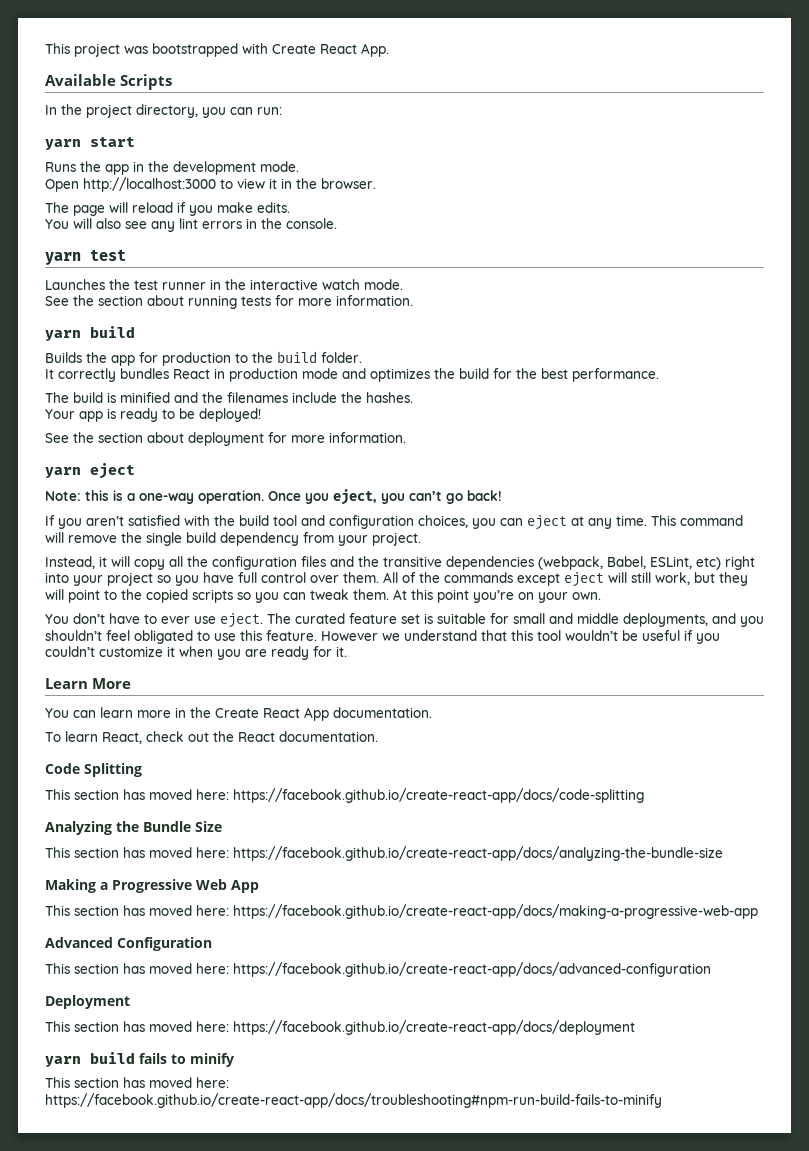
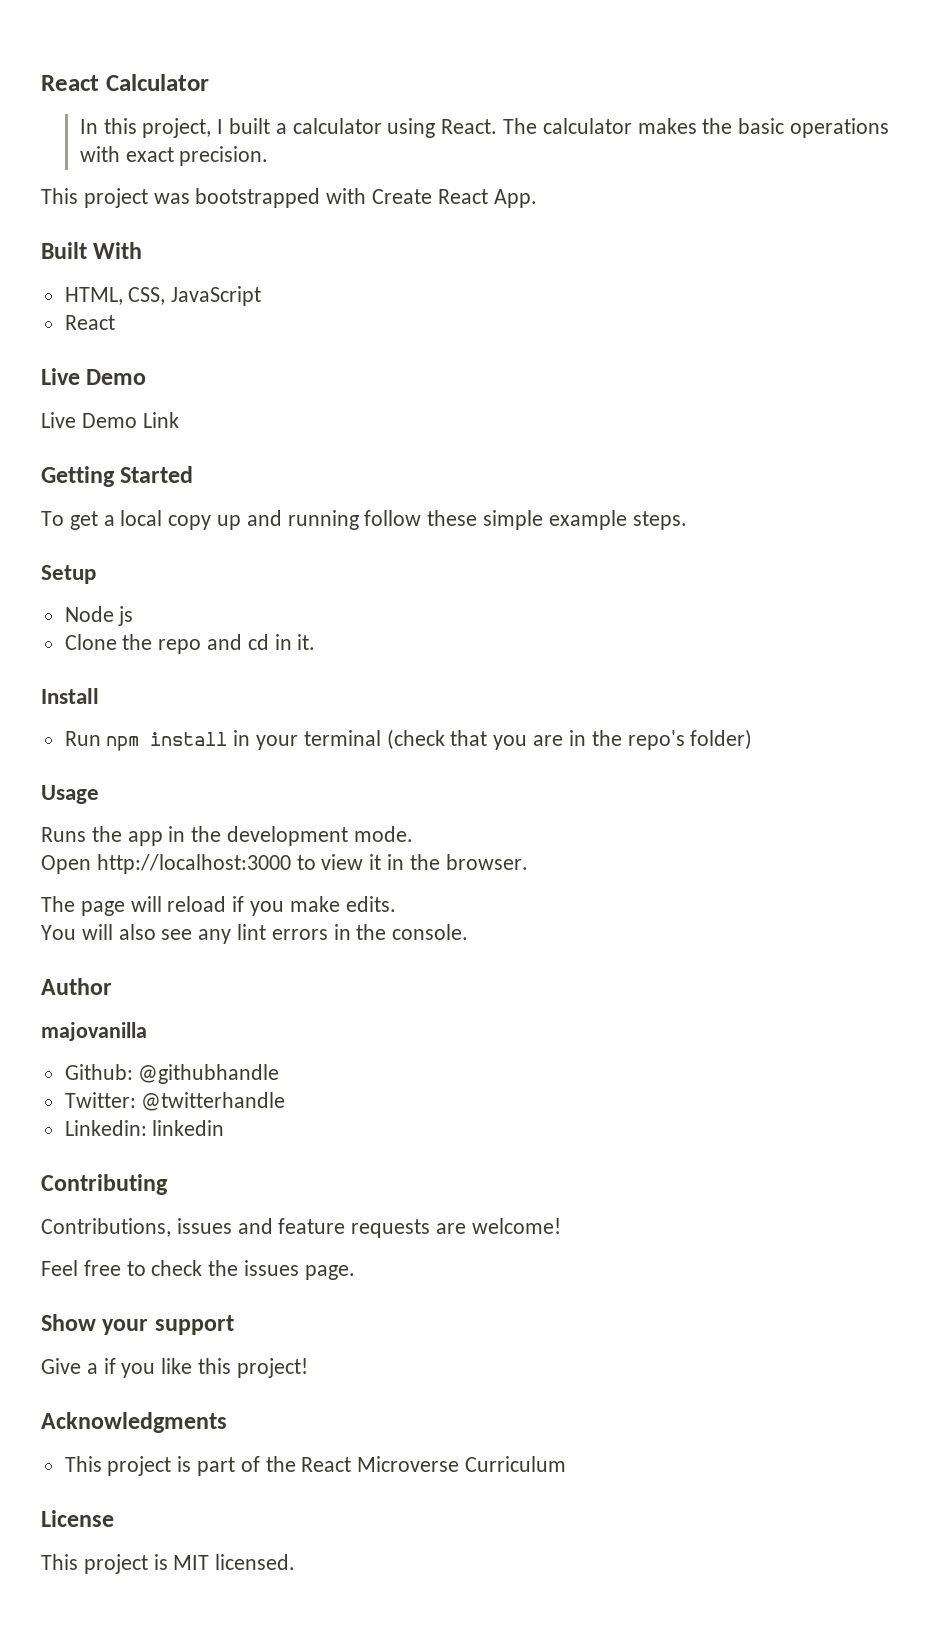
(45, 48) none -> [41,74,209,91] [79,118,889,138] [79,146,269,166] React Calculator // In this project, I built a calculator using React. The calculator makes the basic operations with exact precision. //
[45,74,173,90] [45,104,282,118] [45,137,135,150] Available Scripts // In the project directory, you can run: // yarn start -> [41,242,143,259] [64,286,262,306] [64,315,115,330] [41,368,147,385] [41,412,179,428] [41,466,194,487] [41,510,687,530] [41,565,96,584] [64,606,134,626] [64,634,316,654] [41,688,99,704] [64,729,753,751] [41,785,99,804] Built With // HTML, CSS, JavaScript // React // Live Demo // Live Demo Link // Getting Started // To get a local copy up and running follow these simple example steps. // Setup // Node js // Clone the repo and cd in it. // Install // Run npm install in your terminal (check that you are in the repo's folder) // Usage
[45,249,126,265] [45,279,403,290] [45,295,413,309] [45,326,135,341] [45,351,362,366] [45,368,659,382] [45,392,413,403] [45,408,261,422] [45,432,406,446] [45,463,135,479] [45,489,502,505] [45,515,743,530] [45,532,421,546] [45,556,755,570] [45,572,748,587] [45,589,601,603] [45,613,764,628] [45,630,720,644] [45,646,347,660] [45,678,132,689] [45,707,432,721] [45,731,378,744] [45,763,142,777] [45,788,644,803] [45,821,222,835] [45,846,723,861] [45,879,259,893] [45,904,758,919] [45,937,212,951] [45,962,711,977] [45,995,130,1009] [45,1020,635,1035] [45,1052,234,1067] [45,1077,229,1088] [45,1093,662,1108] yarn test // Launches the test runner in the interactive watch mode. // See the section about running tests for more information. // yarn build // Builds the app for production to the build folder. // It correctly bundles React in production mode and optimizes the build for the best performance. // The build is minified and the filenames include the hashes. // Your app is ready to be deployed! // See the section about deployment for more information. // yarn eject // Note: this is a one-way operation. Once you eject, you can’t go back! // If you aren’t satisfied with the build tool and configuration choices, you can eject at any time. This command will remove the single build dependency from your project. // Instead, it will copy all the configuration files and the transitive dependencies (webpack, Babel, ESLint, etc) right into your project so you have full control over them. All of the commands except eject will still work, but they will point to the copied scripts so you can tweak them. At this point you’re on your own. // You don’t have to ever use eject. The curated feature set is suitable for small and middle deployments, and you shouldn’t feel obligated to use this feature. However we understand that this tool wouldn’t be useful if you couldn’t customize it when you are ready for it. // Learn More // You can learn more in the Create React App documentation. // To learn React, check out the React documentation. // Code Splitting // This section has moved here: https://facebook.github.io/create-react-app/docs/code-splitting // Analyzing the Bundle Size // This section has moved here: https://facebook.github.io/create-react-app/docs/analyzing-the-bundle-size // Making a Progressive Web App // This section has moved here: https://facebook.github.io/create-react-app/docs/making-a-progressive-web-app // Advanced Configuration // This section has moved here: https://facebook.github.io/create-react-app/docs/advanced-configuration // Deployment // This section has moved here: https://facebook.github.io/create-react-app/docs/deployment // yarn build fails to minify // This section has moved here: https://facebook.github.io/create-react-app/docs/troubleshooting#npm-run-build-fails-to-minify -> [41,978,112,995] [41,1022,147,1041] [64,1064,280,1084] [64,1092,286,1111] [64,1120,225,1136] [41,1174,168,1195] [41,1218,561,1238] [41,1260,355,1280] [41,1314,234,1335] [41,1358,308,1378] [41,1412,227,1433] [64,1456,567,1476] [41,1510,114,1527] [41,1554,296,1574] Author // majovanilla // Github: @githubhandle // Twitter: @twitterhandle // Linkedin: linkedin // Contributing // Contributions, issues and feature requests are welcome! // Feel free to check the issues page. // Show your support // Give a if you like this project! // Acknowledgments // This project is part of the React Microverse Curriculum // License // This project is MIT licensed.

